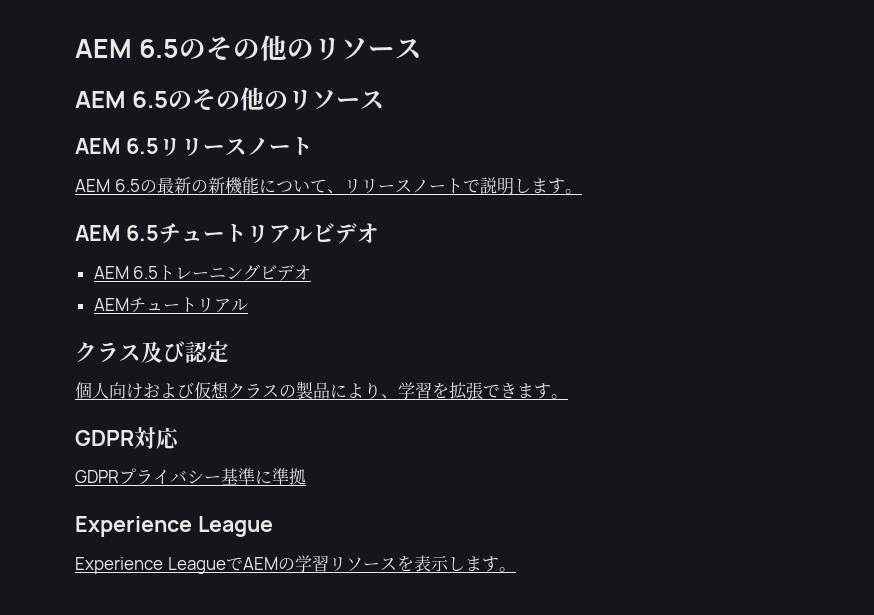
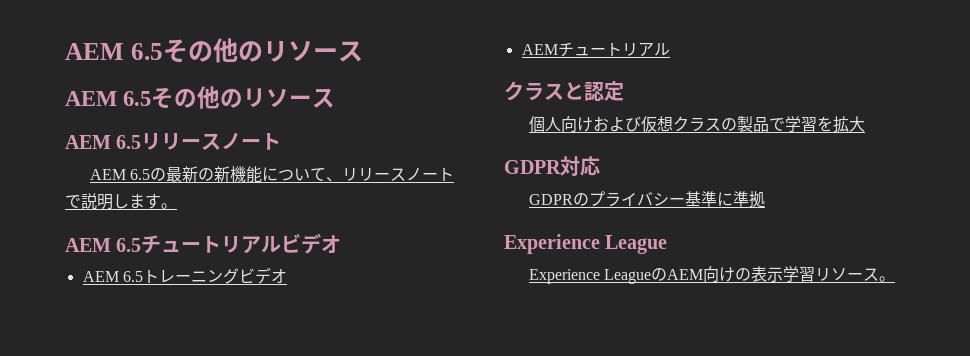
[75,35,423,61] [75,91,193,109] AEM 6.5のその他のリソース // AEM 6.5の -> [65,38,363,63] [65,91,152,106] AEM 6.5その他のリソース // AEM 6.5
[141,341,185,363] 及び -> [564,82,584,100] と
[330,382,568,400] により、学習を拡張できます。 -> [768,116,865,133] で学習を拡大
(119, 476) none -> [572,193,589,206] の
[225,555,499,572] でAEMの学習リソースを表示します -> [651,266,880,282] のAEM向けの表示学習リソース

